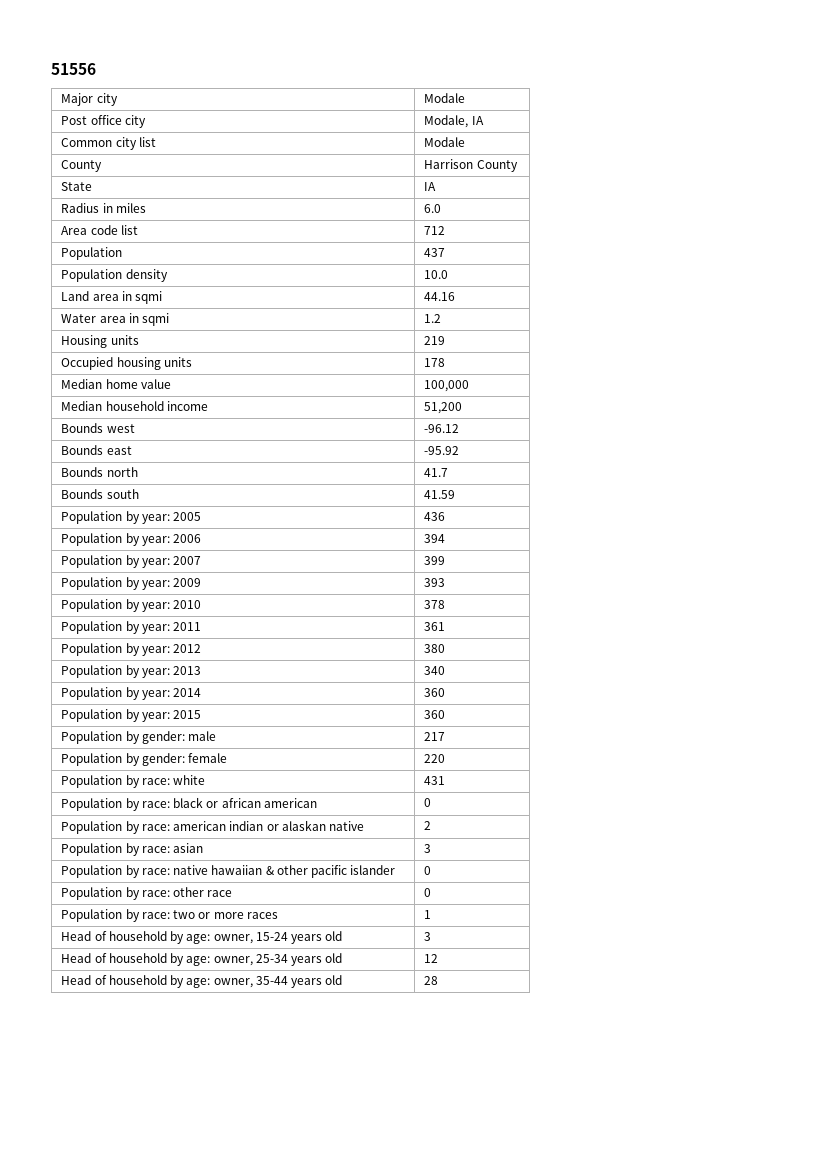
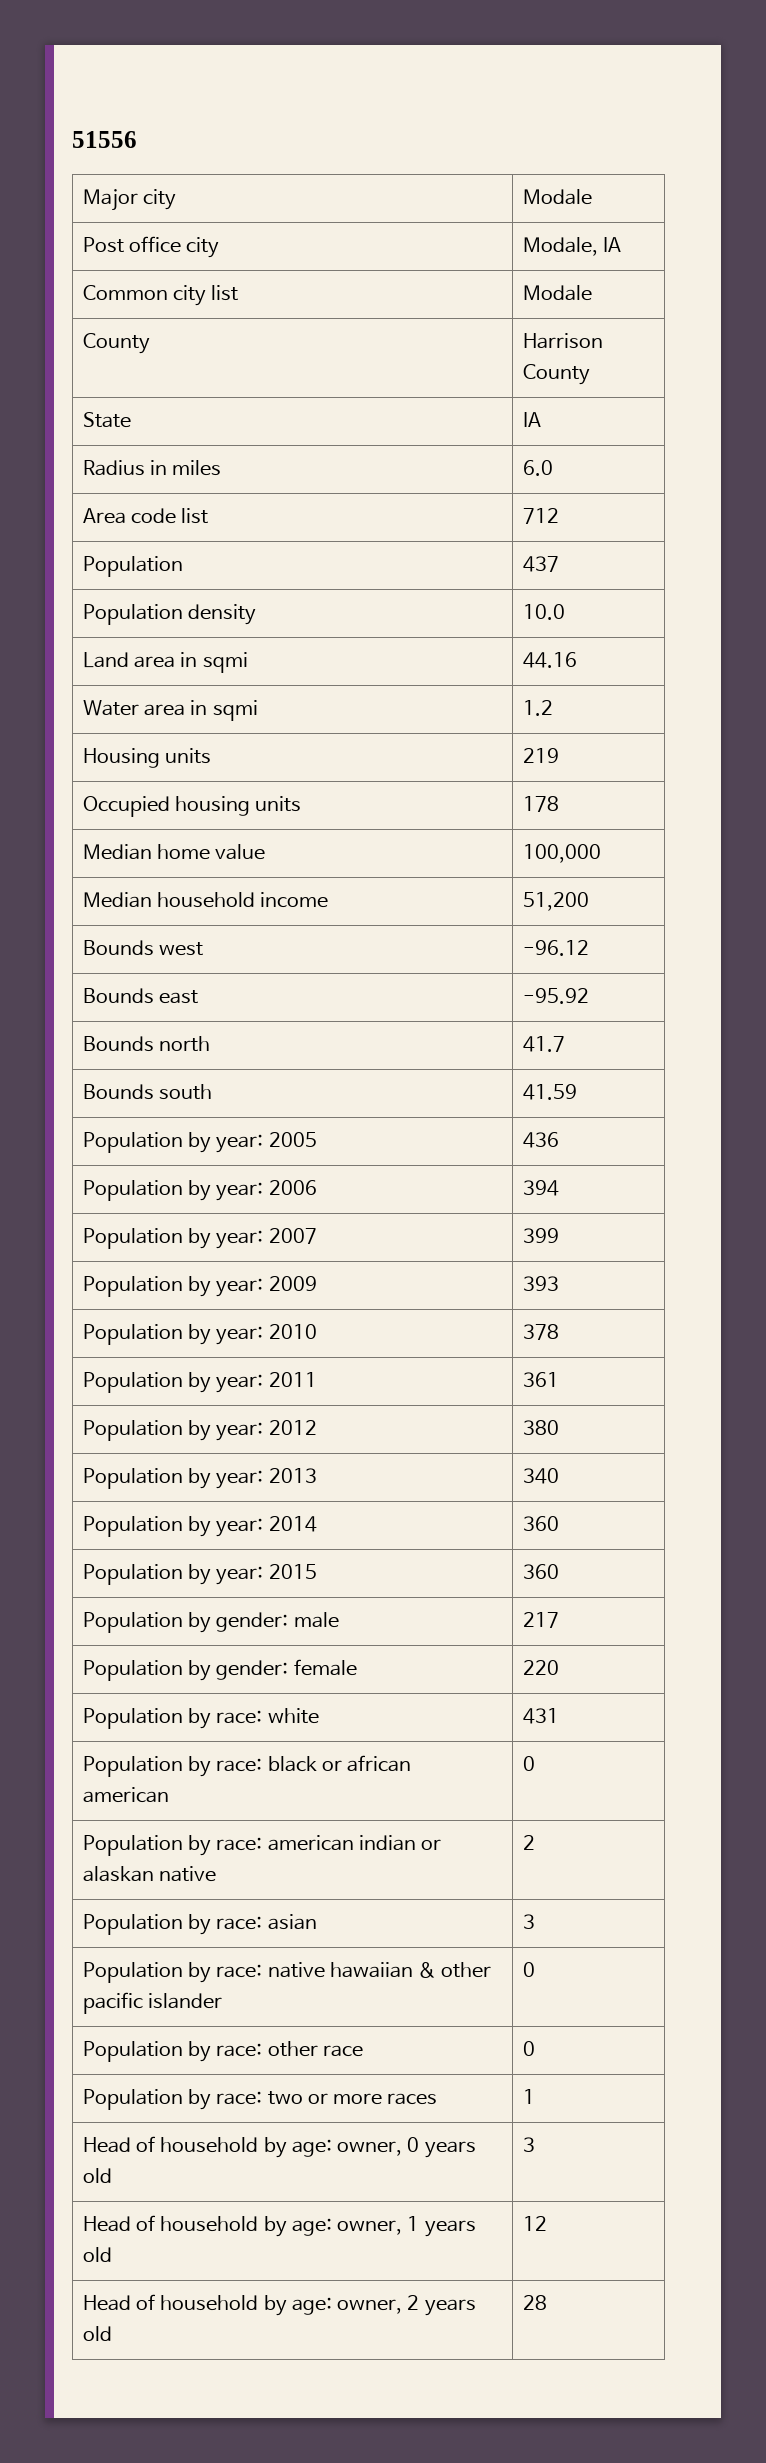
[255,932,288,941] 15-24 -> [407,2137,420,2152] 0
[255,954,288,963] 25-34 -> [407,2216,420,2231] 1
[255,976,288,985] 35-44 -> [407,2295,420,2310] 2

